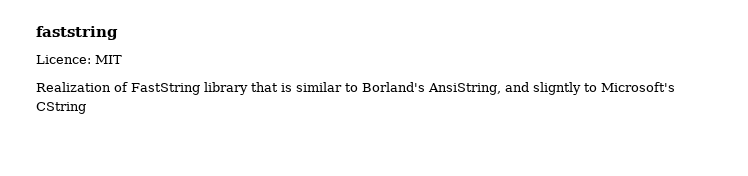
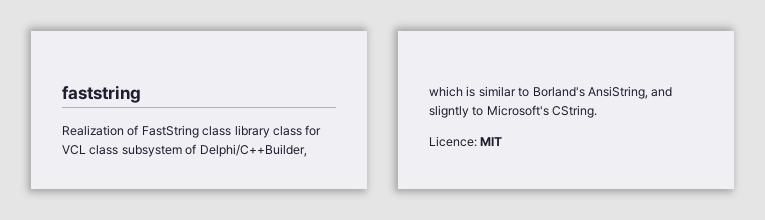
[36,55,122,64] // Licence: MIT -> (141, 94) none
[204,82,278,95] library that -> [202,125,322,138] [62,144,307,157] [429,86,463,97] class library class for VCL class subsystem of Delphi/C++Builder, which
[36,102,86,114] CString -> [552,105,598,118] [429,136,503,147] CString. // Licence: MIT

